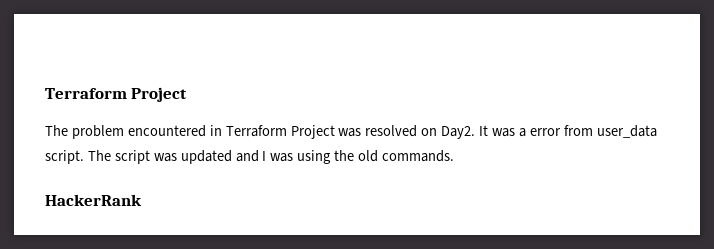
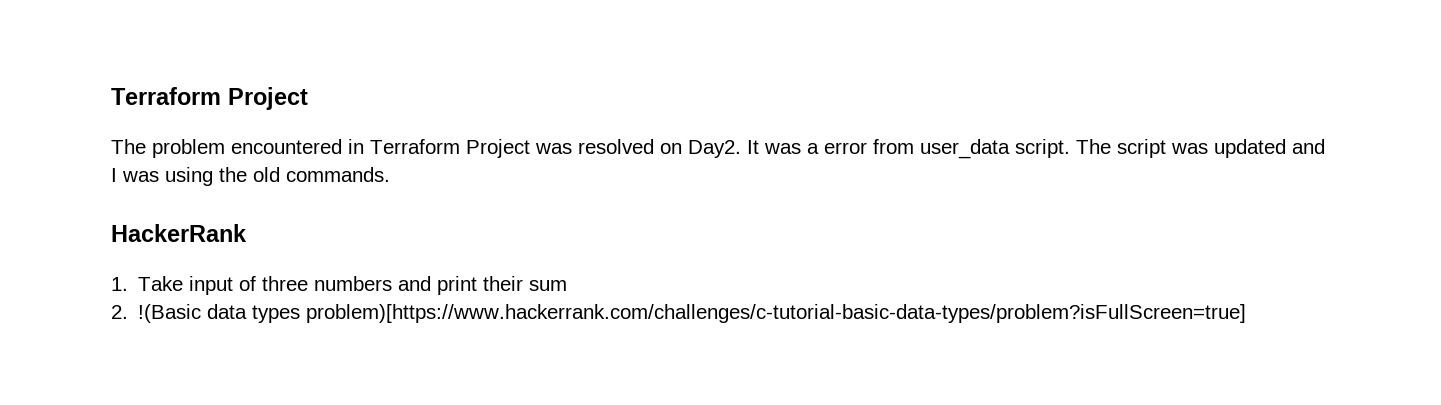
(142, 200) none -> [111,276,568,295] [111,304,1247,323] // 1. Take input of three numbers and print their sum // 2. !(Basic data types problem)[https://www.hackerrank.com/challenges/c-tutorial-basic-data-types/problem?isFullScreen=true]

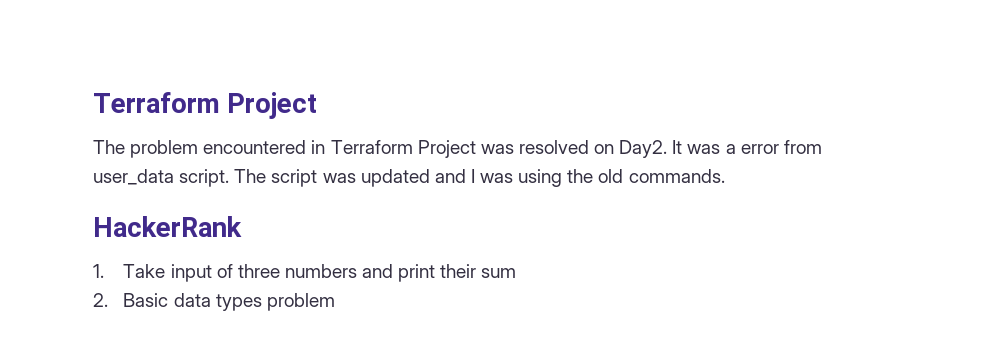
[138,304,202,323] !(Basic -> [123,293,169,307] Basic
[306,304,1247,323] problem)[https://www.hackerrank.com/challenges/c-tutorial-basic-data-types/problem?isFullScreen=true] -> [266,293,335,311] problem

